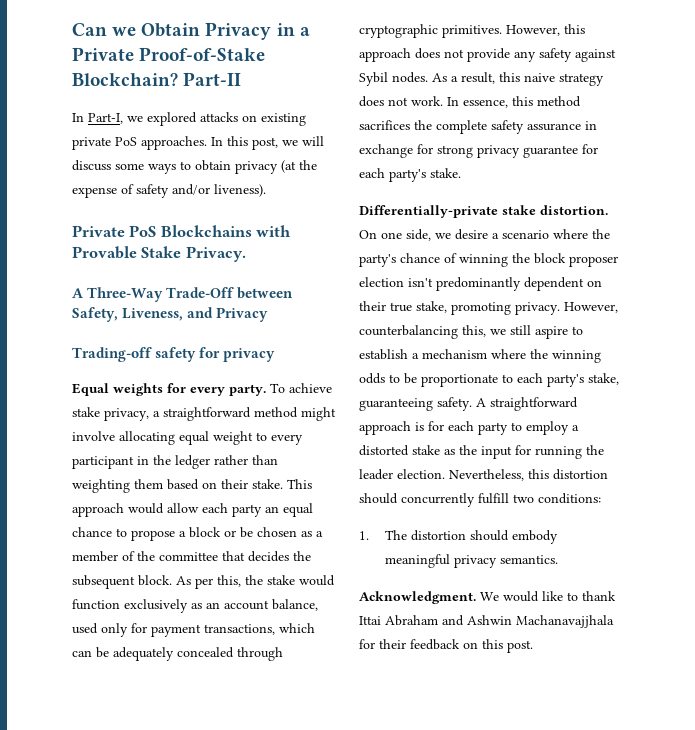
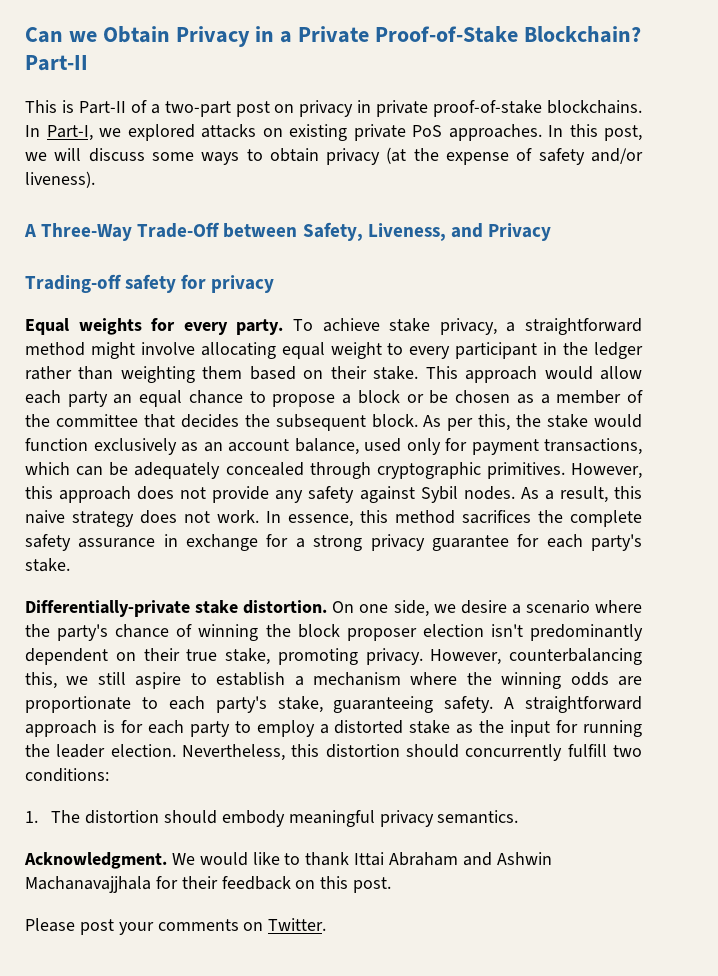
(242, 79) none -> [25,100,643,117] This is Part-II of a two-part post on privacy in private proof-of-stake blockchains.
[72,225,292,237] [72,246,246,262] // Private PoS Blockchains with Provable Stake Privacy. -> (95, 179) none
(433, 149) none -> [295,538,305,548] a
[389,373,417,384] to be -> [618,676,642,686] are
(533, 646) none -> [25,918,327,935] // Please post your comments on Twitter.

